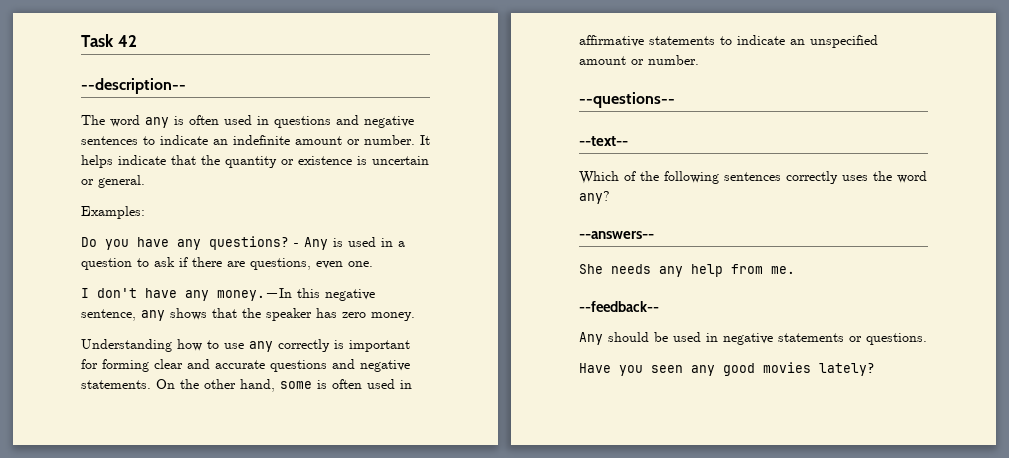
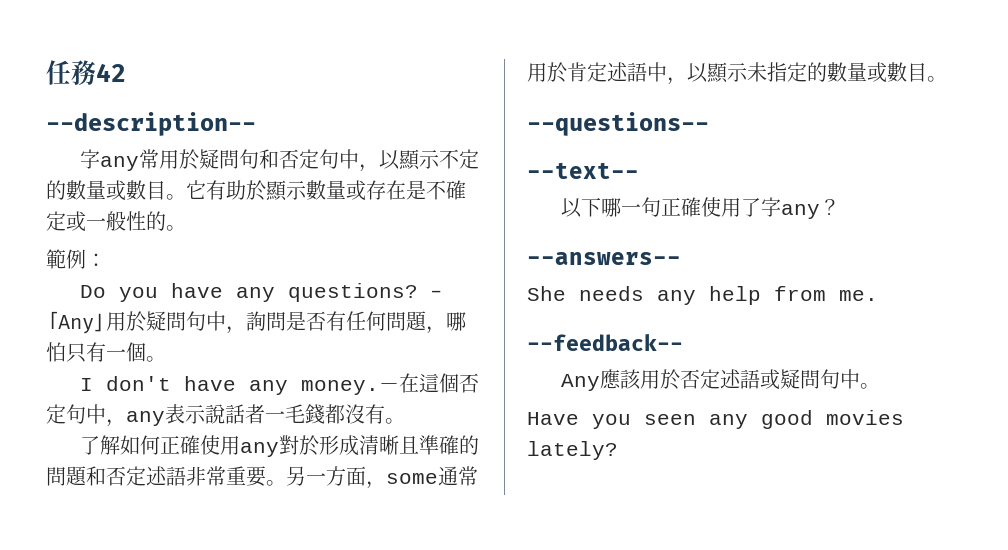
[81,34,114,47] Task -> [46,60,96,85] 任務
[81,115,414,128] [81,135,430,145] [81,155,429,168] [81,175,145,188] [81,206,145,219] The word any is often used in questions and negative sentences to indicate an indefinite amount or number. It helps indicate that the quantity or existence is uncertain or general. // Examples: -> [79,149,479,172] [46,180,466,201] [46,211,186,232] [46,249,106,269] 字any常用於疑問句和否定句中，以顯示不定的數量或數目。它有助於顯示數量或存在是不確定或一般性的。 // 範例：
[304,237,405,250] [81,257,373,270] Any is used in a question to ask if there are questions, even one. -> [46,311,466,334] [46,342,166,363] 「Any」用於疑問句中，詢問是否有任何問題，哪怕只有一個。
[279,288,375,301] [81,308,415,321] [81,339,410,352] [81,359,410,372] [81,379,412,392] [579,35,878,48] [579,55,699,65] [579,92,675,108] [579,136,628,146] [579,171,927,184] [579,191,610,204] In this negative sentence, any shows that the speaker has zero money. // Understanding how to use any correctly is important for forming clear and accurate questions and negative statements. On the other hand, some is often used in affirmative statements to indicate an unspecified amount or number. // --questions-- // --text-- // Which of the following sentences correctly uses the word any? -> [398,373,479,393] [46,404,405,427] [79,435,479,457] [46,466,478,489] [527,62,947,85] [527,112,709,136] [527,162,639,179] [560,197,840,219] 在這個否定句中，any表示說話者一毛錢都沒有。 // 了解如何正確使用any對於形成清晰且準確的問題和否定述語非常重要。另一方面，some通常用於肯定述語中，以顯示未指定的數量或數目。 // --questions-- // --text-- // 以下哪一句正確使用了字any？
[608,332,927,345] should be used in negative statements or questions. -> [599,369,880,390] 應該用於否定述語或疑問句中。

